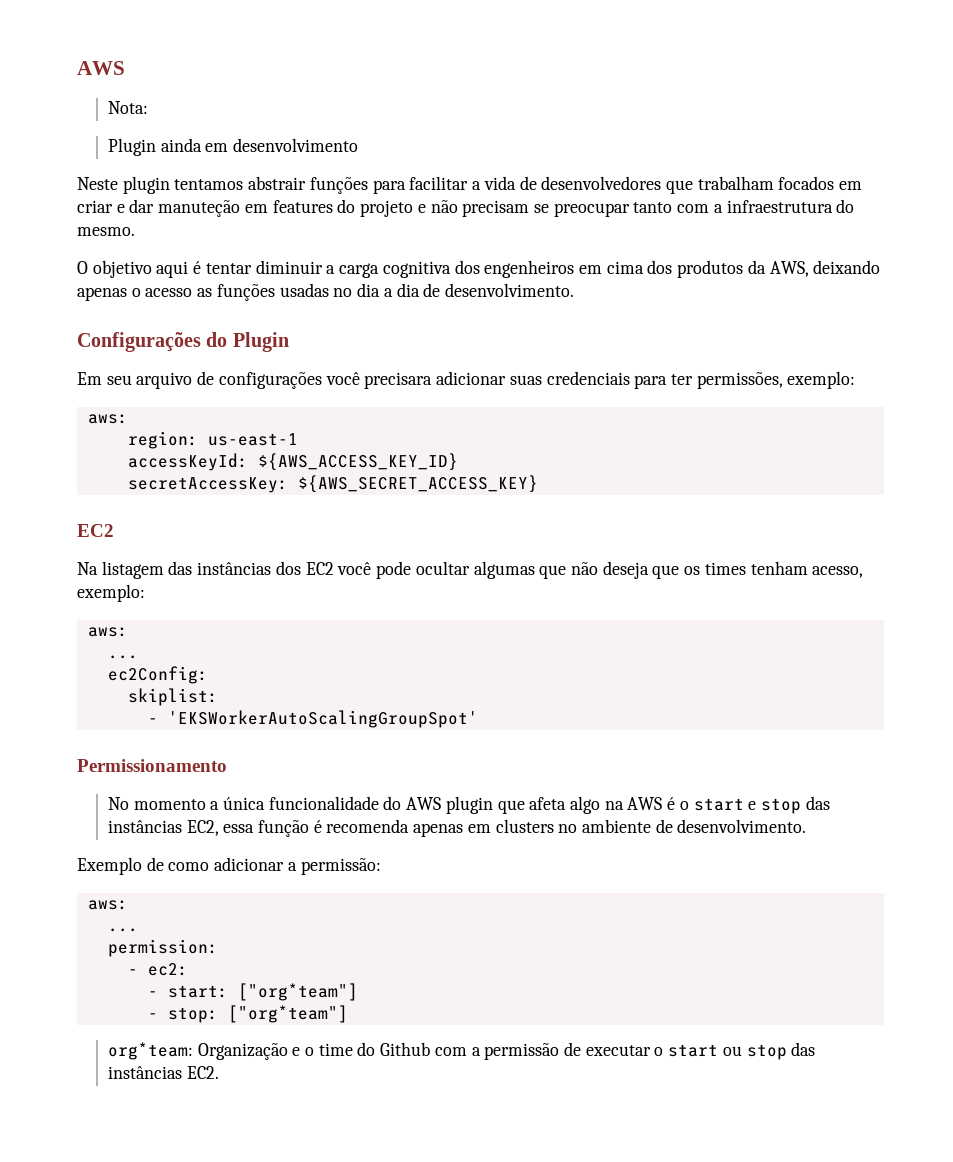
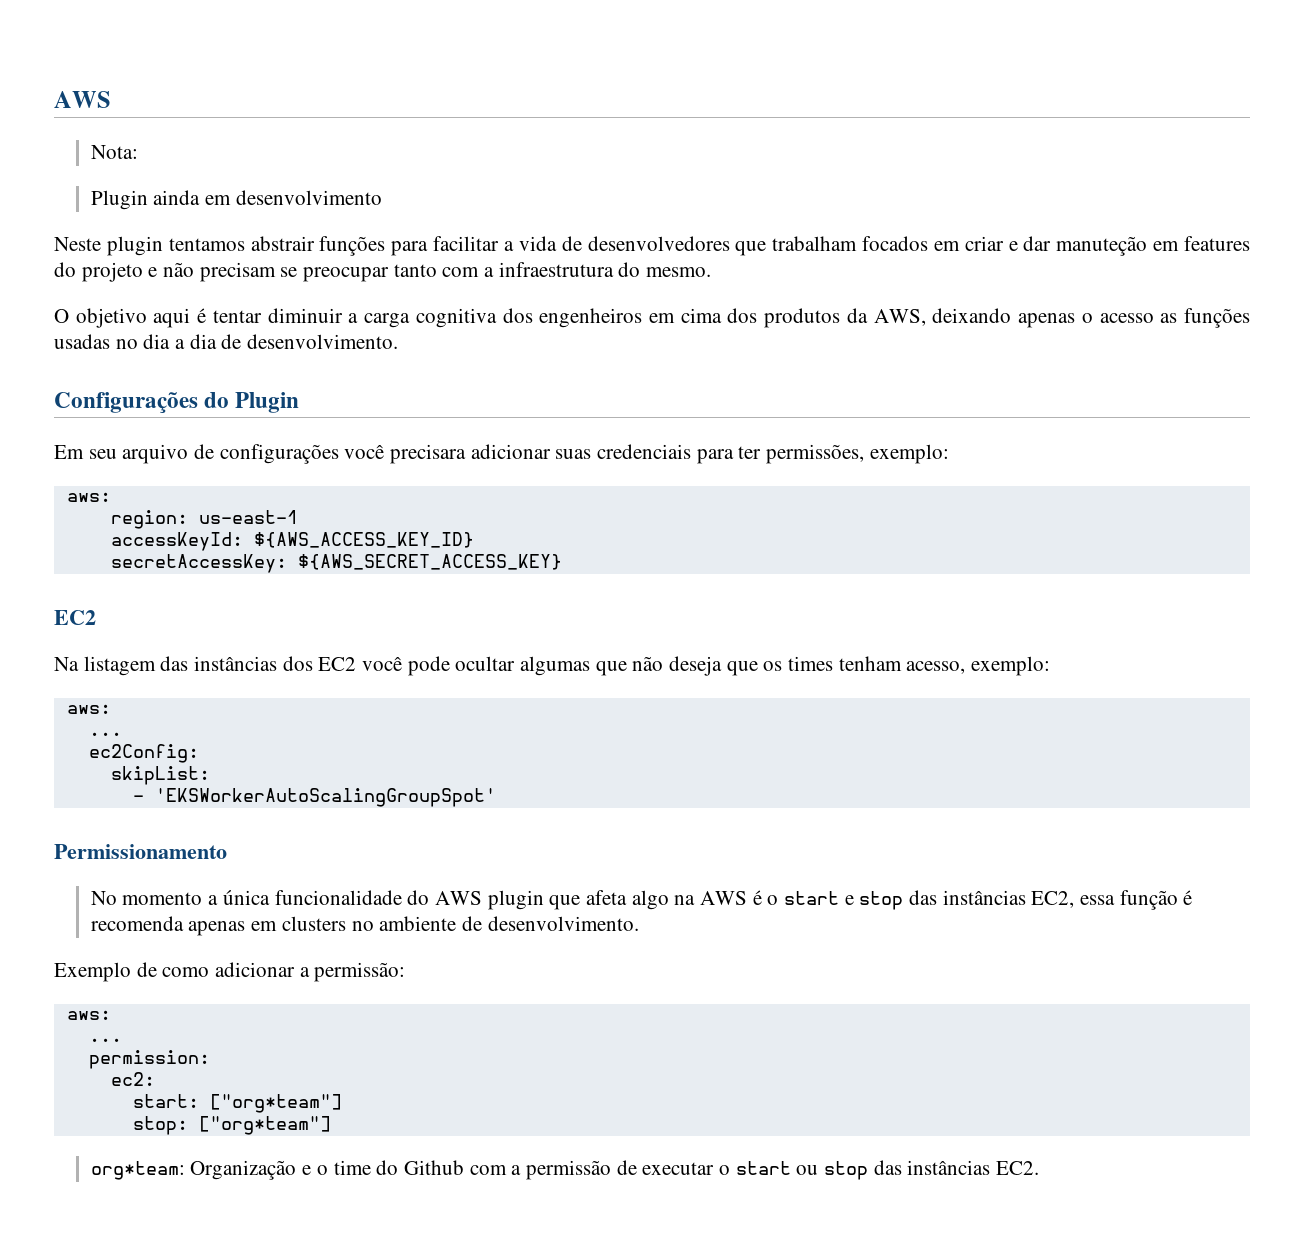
[127,688,218,706] skiplist: -> [110,766,210,785] skipList:
[127,969,138,975] - -> (210, 1059) none
[147,991,158,997] - -> (155, 1079) none
[147,1013,158,1019] - -> (342, 1103) none

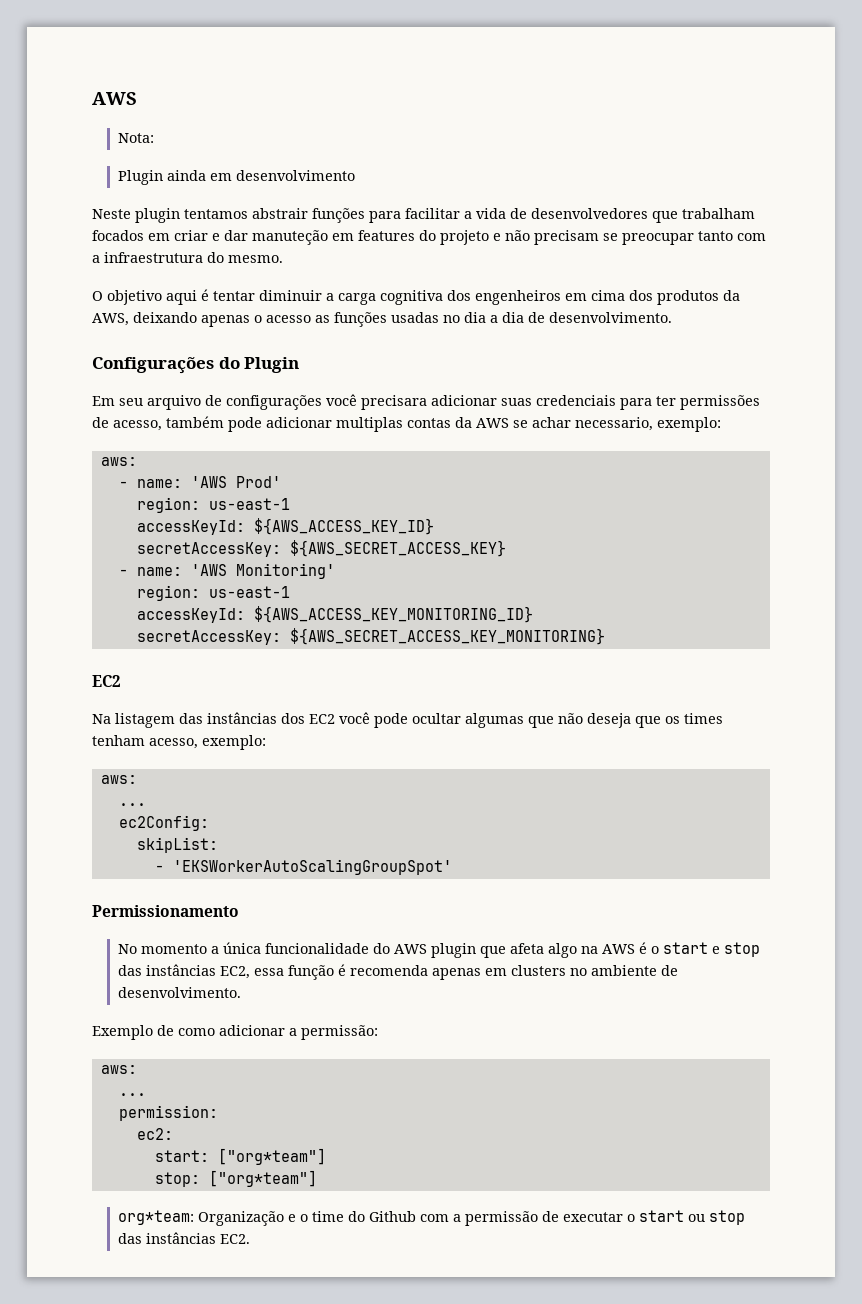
[766,444,949,464] [66,492,111,502] permissões, exemplo: // aws: -> [680,395,760,410] [92,416,721,432] [100,457,137,466] [118,476,281,488] permissões de acesso, também pode adicionar multiplas contas da AWS se achar necessario, exemplo: // aws: // - name: 'AWS Prod'
(562, 562) none -> [118,563,335,579] [136,585,290,601] [136,606,533,623] [136,628,605,645] // - name: 'AWS Monitoring' // region: us-east-1 // accessKeyId: ${AWS_ACCESS_KEY_MONITORING_ID} // secretAccessKey: ${AWS_SECRET_ACCESS_KEY_MONITORING}

